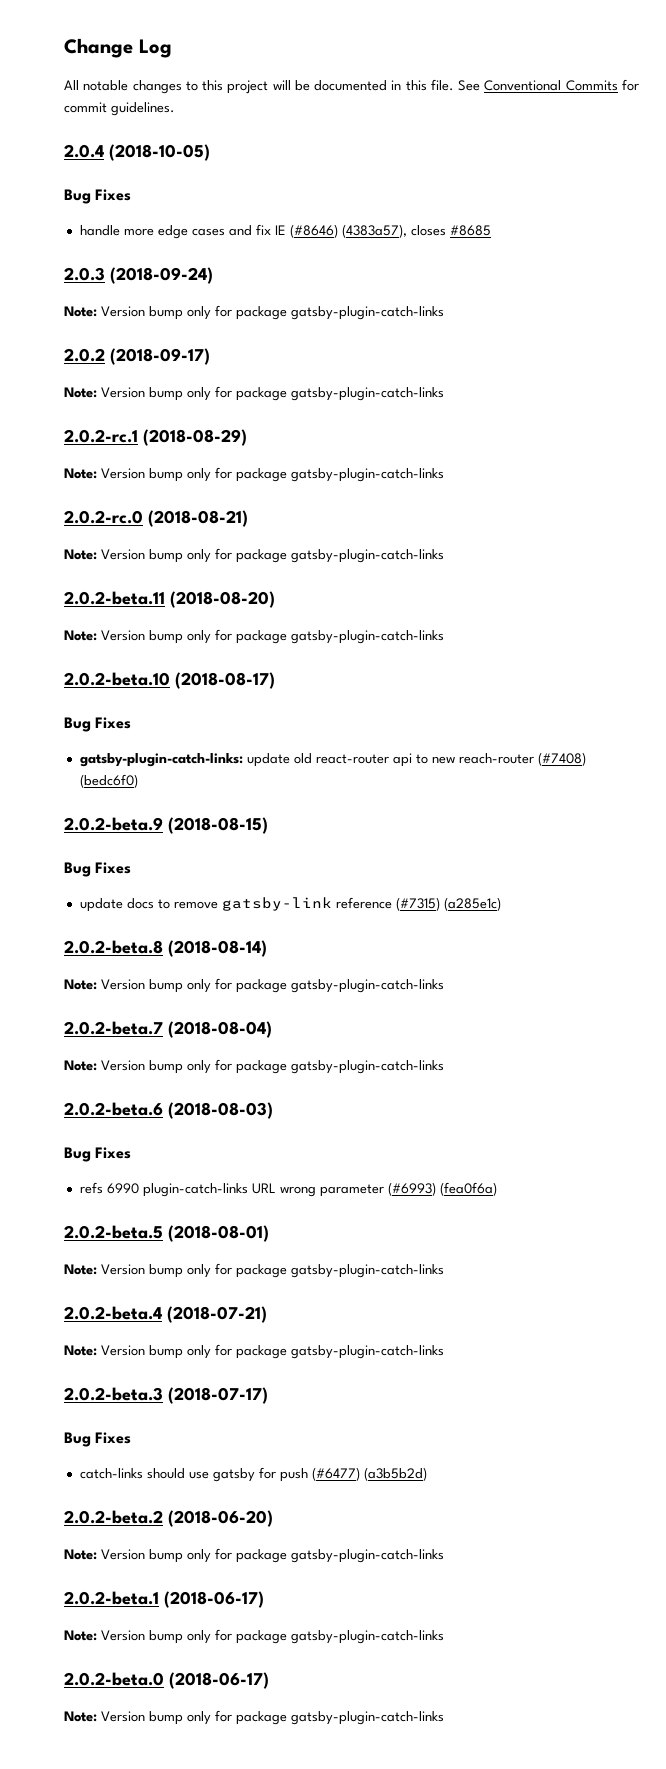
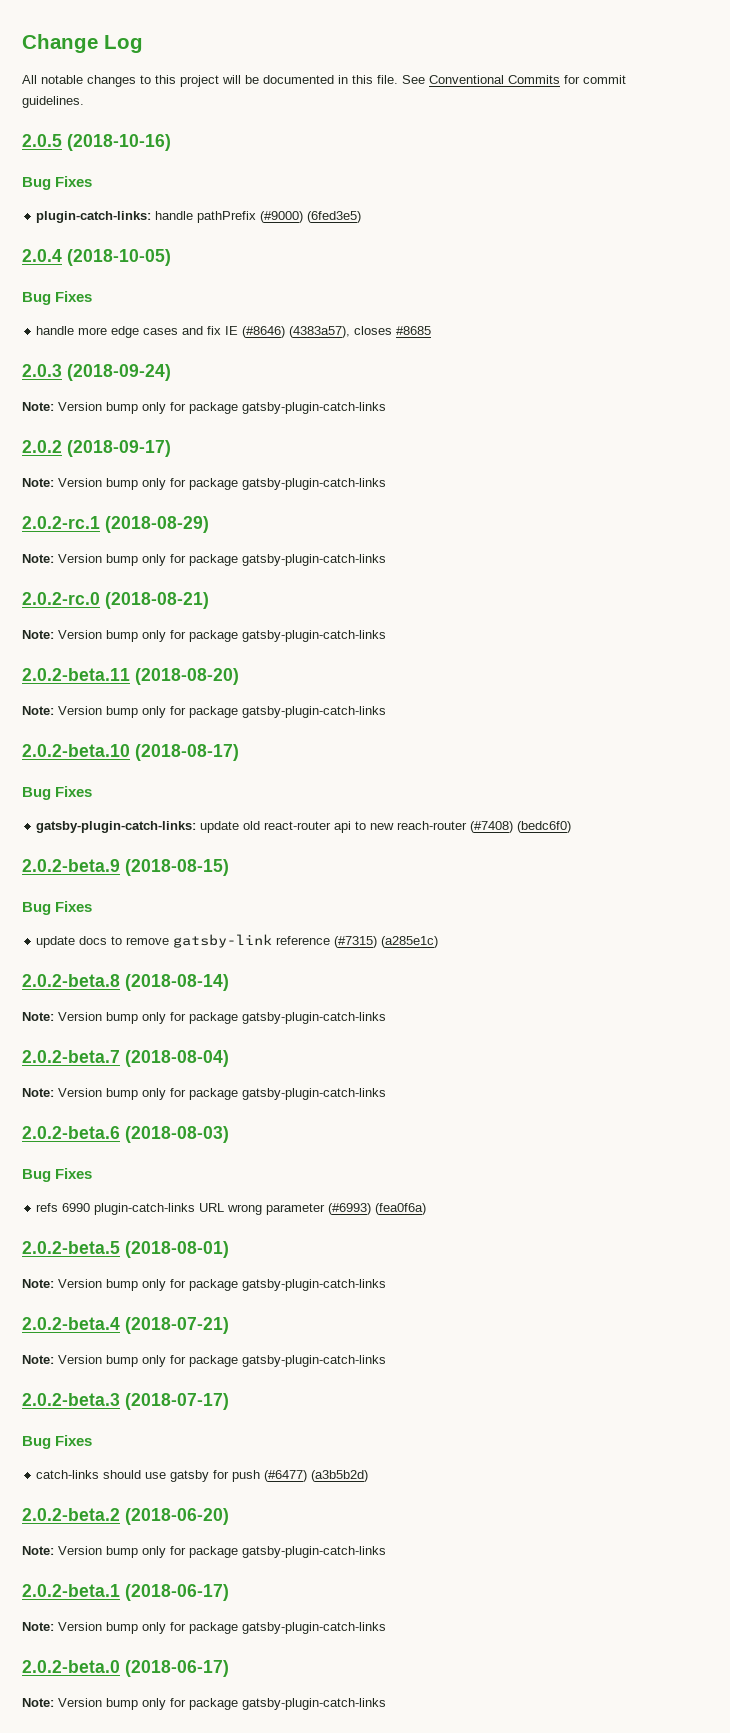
(175, 109) none -> [22,134,171,151] [22,176,93,190] [36,211,362,223] // 2.0.5 (2018-10-16) // Bug Fixes // plugin-catch-links: handle pathPrefix (#9000) (6fed3e5)

